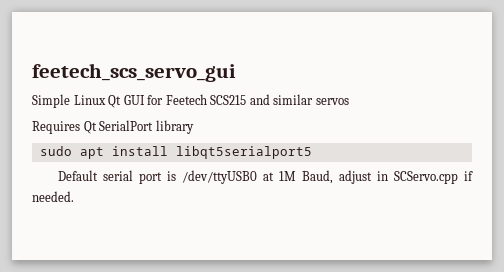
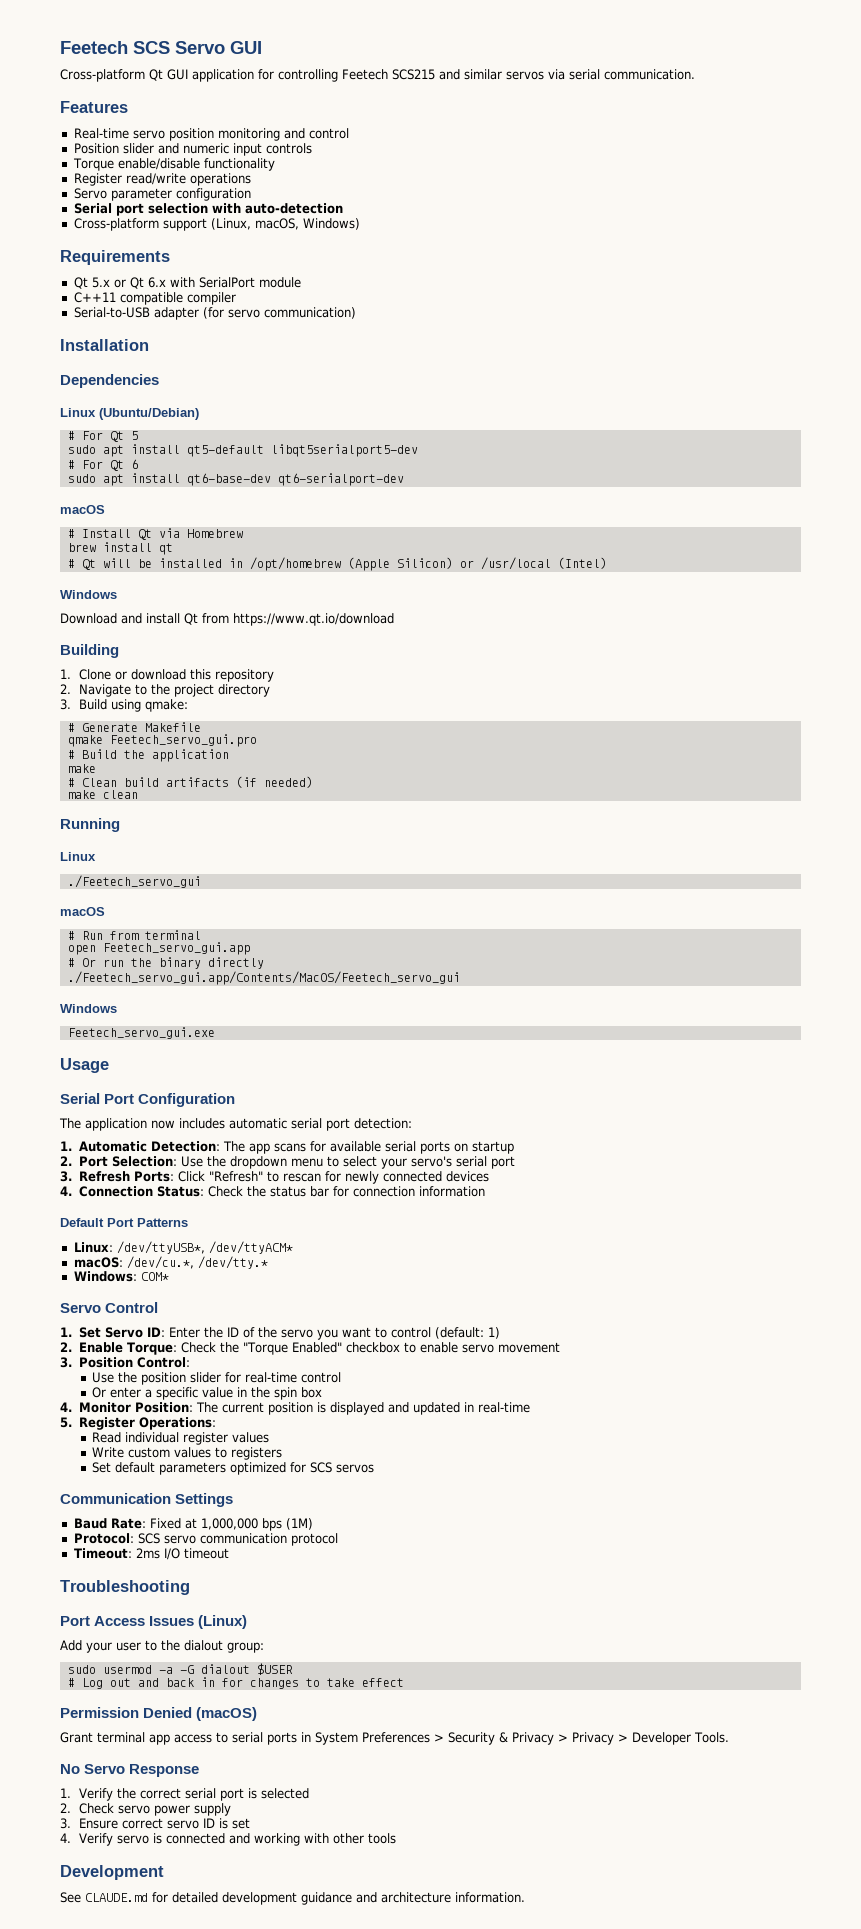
[32,63,236,82] [32,94,164,108] feetech_scs_servo_gui // Simple Linux Qt GUI for -> [60,41,262,54] [60,69,338,82] Feetech SCS Servo GUI // Cross-platform Qt GUI application for controlling
[32,120,194,134] [39,146,312,159] [58,170,473,184] [32,191,74,202] // Requires Qt SerialPort library // sudo apt install libqt5serialport5 // Default serial port is /dev/ttyUSB0 at 1M Baud, adjust in SCServo.cpp if needed. -> [548,69,695,80] [60,101,128,113] [73,128,349,141] [73,143,312,156] [72,158,275,171] [73,173,251,186] [73,188,251,201] [73,203,343,216] [73,218,360,231] [60,250,170,265] [73,277,301,289] [73,292,236,305] [73,307,356,320] [60,339,149,351] [60,374,159,388] [60,408,199,420] [67,431,138,442] [67,444,418,457] [67,459,138,471] [67,473,404,486] [60,505,105,514] [67,528,243,540] [67,542,173,555] [67,557,607,571] [60,590,117,599] [60,613,394,626] [60,644,119,658] [60,669,274,682] [60,684,270,697] [60,699,188,712] [67,722,201,732] [67,734,257,747] [67,749,229,762] [67,764,96,773] [67,776,313,788] [67,790,138,799] [60,818,120,832] [60,852,96,861] [67,875,201,888] [60,907,105,916] [67,930,201,940] [67,942,250,955] [67,957,264,969] [67,971,460,985] [60,1004,117,1013] [67,1027,215,1039] [60,1058,109,1073] [60,1093,236,1107] [59,1118,412,1131] [60,1141,514,1154] [60,1156,515,1169] [60,1171,489,1184] [60,1186,485,1197] [60,1218,188,1227] [73,1241,293,1254] [73,1256,268,1269] [73,1271,169,1282] [60,1302,159,1313] [60,1327,500,1340] [60,1342,560,1355] [60,1357,190,1368] [92,1372,342,1385] [92,1387,323,1400] [60,1402,530,1415] [60,1417,216,1430] [92,1432,270,1445] [92,1447,283,1460] [92,1462,375,1475] [60,1493,234,1507] [73,1518,313,1531] [73,1533,338,1546] [73,1548,229,1560] [60,1580,190,1595] [60,1615,248,1629] [60,1640,264,1653] [67,1663,293,1675] [67,1677,404,1689] [60,1707,258,1721] [60,1732,729,1745] [60,1764,200,1777] [60,1788,309,1801] [60,1803,231,1816] [60,1818,250,1829] [60,1833,396,1846] [60,1865,164,1880] [60,1892,525,1905] via serial communication. // Features // Real-time servo position monitoring and control // Position slider and numeric input controls // Torque enable/disable functionality // Register read/write operations // Servo parameter configuration // Serial port selection with auto-detection // Cross-platform support (Linux, macOS, Windows) // Requirements // Qt 5.x or Qt 6.x with SerialPort module // C++11 compatible compiler // Serial-to-USB adapter (for servo communication) // Installation // Dependencies // Linux (Ubuntu/Debian) // # For Qt 5 // sudo apt install qt5-default libqt5serialport5-dev // # For Qt 6 // sudo apt install qt6-base-dev qt6-serialport-dev // macOS // # Install Qt via Homebrew // brew install qt // # Qt will be installed in /opt/homebrew (Apple Silicon) or /usr/local (Intel) // Windows // Download and install Qt from https://www.qt.io/download // Building // 1. Clone or download this repository // 2. Navigate to the project directory // 3. Build using qmake: // # Generate Makefile // qmake Feetech_servo_gui.pro // # Build the application // make // # Clean build artifacts (if needed) // make clean // Running // Linux // ./Feetech_servo_gui // macOS // # Run from terminal // open Feetech_servo_gui.app // # Or run the binary directly // ./Feetech_servo_gui.app/Contents/MacOS/Feetech_servo_gui // Windows // Feetech_servo_gui.exe // Usage // Serial Port Configuration // The application now includes automatic serial port detection: // 1. Automatic Detection: The app scans for available serial ports on startup // 2. Port Selection: Use the dropdown menu to select your servo's serial port // 3. Refresh Ports: Click "Refresh" to rescan for newly connected devices // 4. Connection Status: Check the status bar for connection information // Default Port Patterns // Linux: /dev/ttyUSB*, /dev/ttyACM* // macOS: /dev/cu.*, /dev/tty.* // Windows: COM* // Servo Control // 1. Set Servo ID: Enter the ID of the servo you want to control (default: 1) // 2. Enable Torque: Check the "Torque Enabled" checkbox to enable servo movement // 3. Position Control: // Use the position slider for real-time control // Or enter a specific value in the spin box // 4. Monitor Position: The current position is displayed and updated in real-time // 5. Register Operations: // Read individual register values // Write custom values to registers // Set default parameters optimized for SCS servos // Communication Settings // Baud Rate: Fixed at 1,000,000 bps (1M) // Protocol: SCS servo communication protocol // Timeout: 2ms I/O timeout // Troubleshooting // Port Access Issues (Linux) // Add your user to the dialout group: // sudo usermod -a -G dialout $USER // # Log out and back in for changes to take effect // Permission Denied (macOS) // Grant terminal app access to serial ports in System Preferences > Security & Privacy > Privacy > Developer Tools. // No Servo Response // 1. Verify the correct serial port is selected // 2. Check servo power supply // 3. Ensure correct servo ID is set // 4. Verify servo is connected and working with other tools // Development // See CLAUDE.md for detailed development guidance and architecture information.

